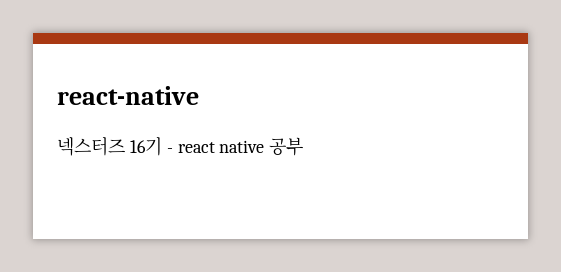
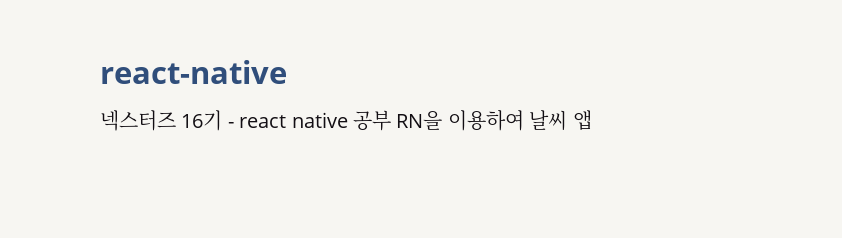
(304, 146) none -> [396,110,592,131] RN을 이용하여 날씨 앱

